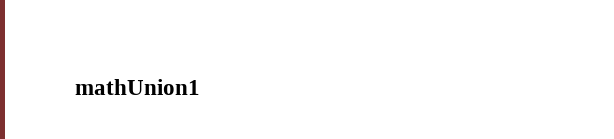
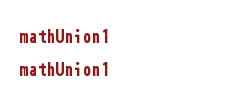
[75,79,200,95] mathUnion1 -> [19,29,109,43] [19,62,109,76] mathUnion1 // mathUnion1

